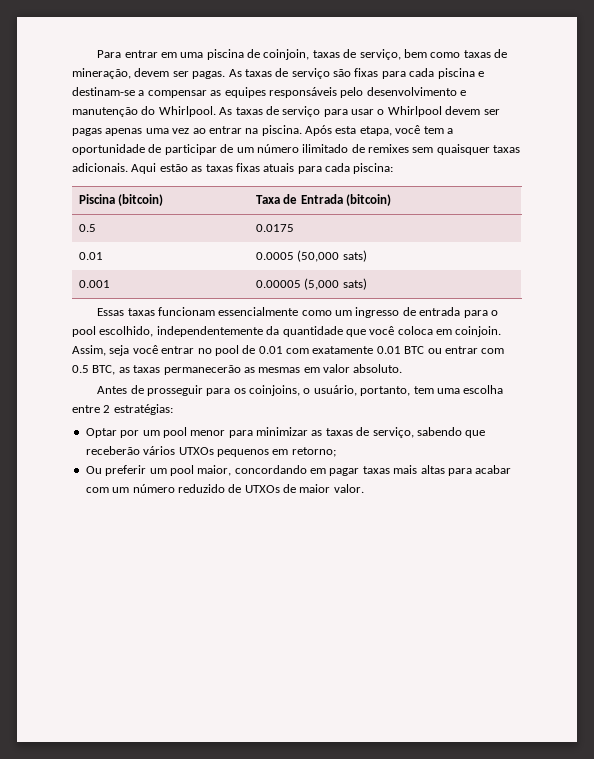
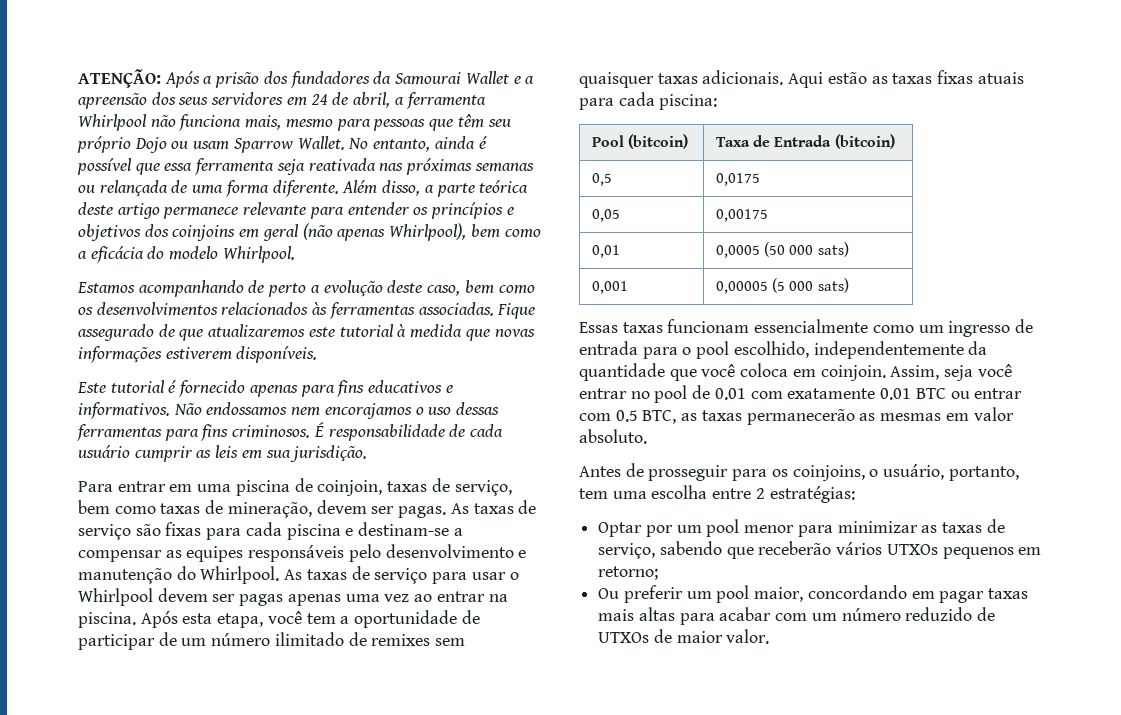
(97, 54) none -> [78,69,535,88] [78,92,486,109] [78,114,511,131] [77,136,487,153] [77,158,534,175] [78,180,529,197] [78,202,514,219] [78,223,541,241] [78,246,295,263] [77,280,535,297] [78,302,536,319] [78,324,535,341] [78,346,318,363] [77,380,453,397] [78,402,500,419] [77,422,504,441] [78,445,368,462] ATENÇÃO: Após a prisão dos fundadores da Samourai Wallet e a apreensão dos seus servidores em 24 de abril, a ferramenta Whirlpool não funciona mais, mesmo para pessoas que têm seu próprio Dojo ou usam Sparrow Wallet. No entanto, ainda é possível que essa ferramenta seja reativada nas próximas semanas ou relançada de uma forma diferente. Além disso, a parte teórica deste artigo permanece relevante para entender os princípios e objetivos dos coinjoins em geral (não apenas Whirlpool), bem como a eficácia do modelo Whirlpool. // Estamos acompanhando de perto a evolução deste caso, bem como os desenvolvimentos relacionados às ferramentas associadas. Fique assegurado de que atualizaremos este tutorial à medida que novas informações estiverem disponíveis. // Este tutorial é fornecido apenas para fins educativos e informativos. Não endossamos nem encorajamos o uso dessas ferramentas para fins criminosos. É responsabilidade de cada usuário cumprir as leis em sua jurisdição. //
[78,194,115,204] Piscina -> [591,135,624,147] Pool
[78,224,96,232] [255,224,294,232] [78,252,103,260] [255,250,367,262] [78,280,110,288] [255,278,340,290] 0.5 | 0.0175 // 0.01 | 0.0005 (50,000 sats) // 0.001 | 0.00005 (5,000 -> [591,173,612,186] [715,173,760,186] [591,209,620,222] [715,209,768,222] [591,245,620,258] [715,242,849,258] [591,281,628,294] [715,278,814,294] 0,5 | 0,0175 // 0,05 | 0,00175 // 0,01 | 0,0005 (50 000 sats) // 0,001 | 0,00005 (5 000

